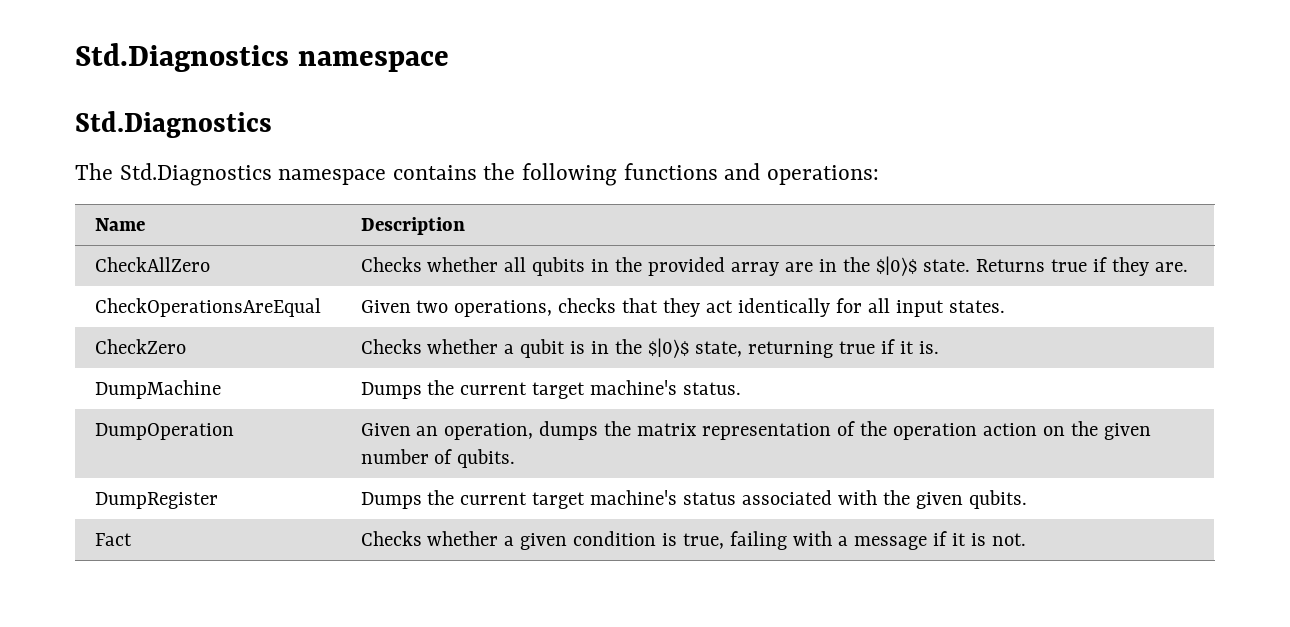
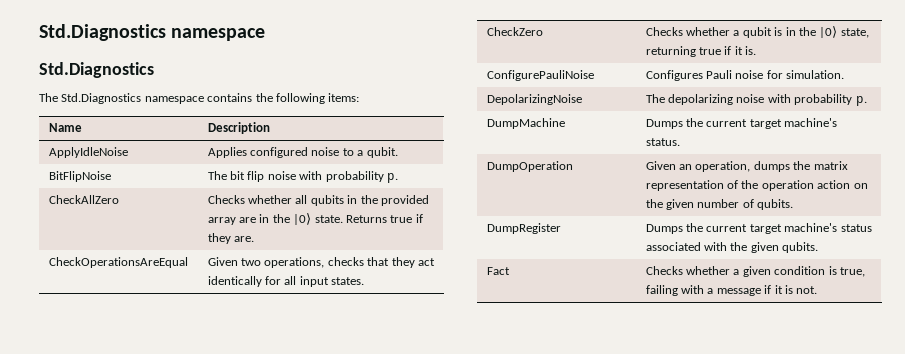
[623,163,879,185] functions and operations: -> [328,93,360,102] items:
(465, 226) none -> [48,147,128,158] [207,147,398,158] [48,171,111,182] [207,171,398,183] // ApplyIdleNoise | Applies configured noise to a qubit. // BitFlipNoise | The bit flip noise with probability p.
[875,256,917,277] $|0⟩$ -> [293,213,312,225] |0⟩
[648,338,690,359] $|0⟩$ -> [819,26,838,38] |0⟩
(939, 347) none -> [486,70,594,81] [645,70,845,81] [486,94,582,105] [645,94,867,106] // ConfigurePauliNoise | Configures Pauli noise for simulation. // DepolarizingNoise | The depolarizing noise with probability p.

